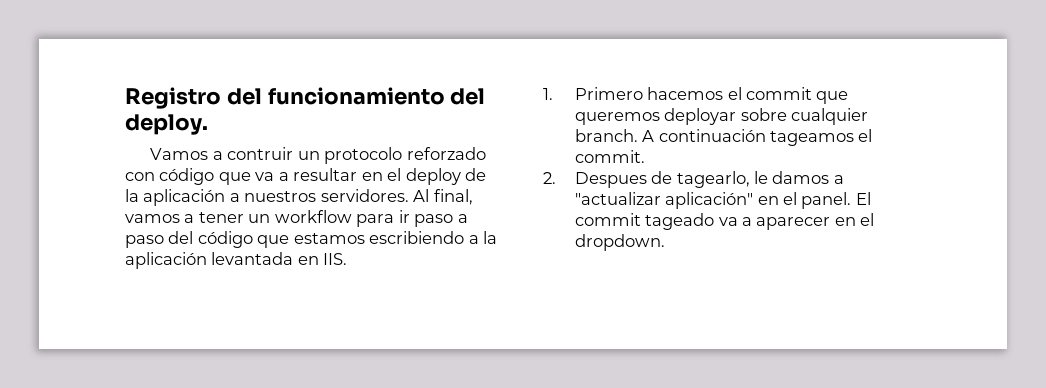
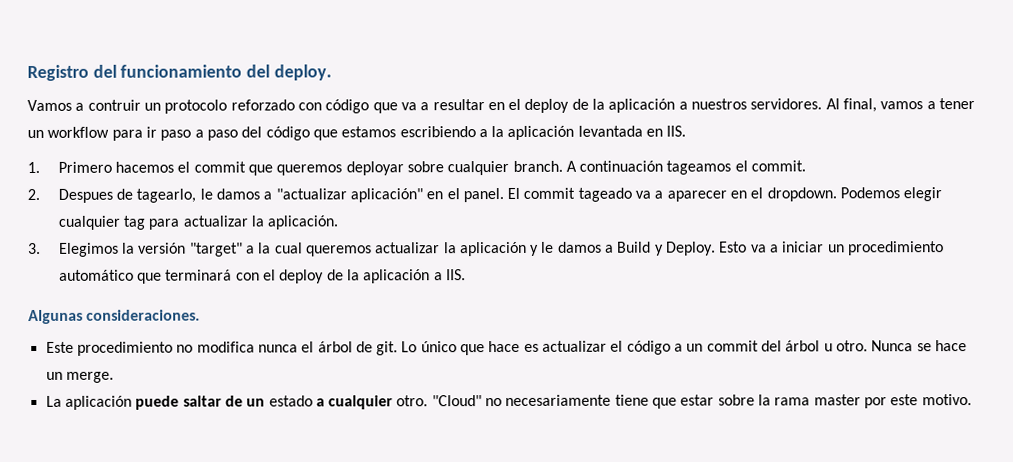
(665, 242) none -> [840,187,943,202] [57,215,339,230] [28,241,944,257] [58,269,466,284] [28,309,201,325] [45,340,967,356] [45,371,114,383] [45,394,972,410] Podemos elegir cualquier tag para actualizar la aplicación. // 3. Elegimos la versión "target" a la cual queremos actualizar la aplicación y le damos a Build y Deploy. Esto va a iniciar un procedimiento automático que terminará con el deploy de la aplicación a IIS. // Algunas consideraciones. // Este procedimiento no modifica nunca el árbol de git. Lo único que hace es actualizar el código a un commit del árbol u otro. Nunca se hace un merge. // La aplicación puede saltar de un estado a cualquier otro. "Cloud" no necesariamente tiene que estar sobre la rama master por este motivo.

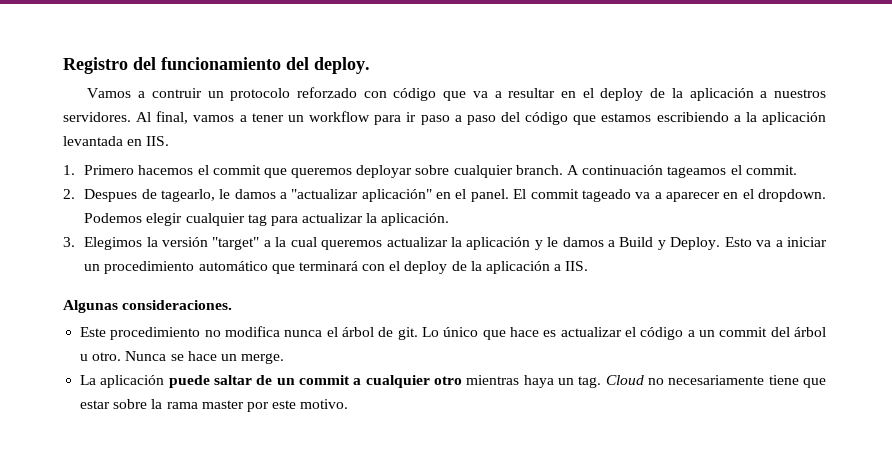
[268,395,313,407] estado -> [299,375,351,385] commit
[396,395,482,407] otro. "Cloud" -> [434,375,644,388] otro mientras haya un tag. Cloud

